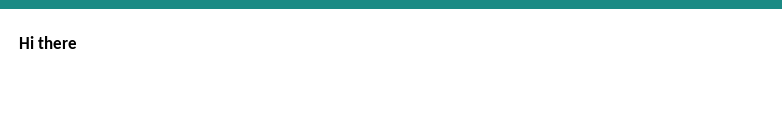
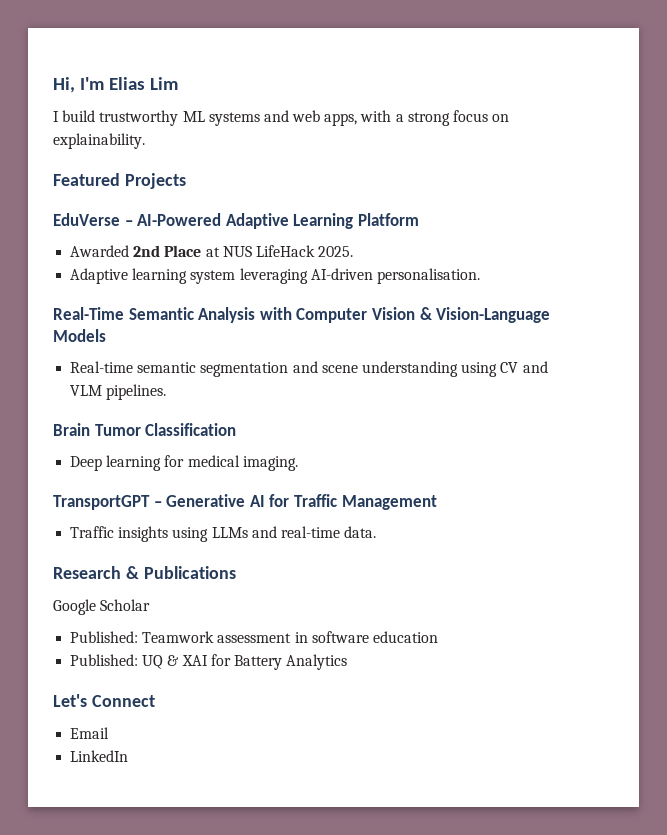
[19,36,78,49] Hi there -> [53,77,179,93] [53,110,510,126] [53,133,145,149] [53,173,186,189] [53,213,419,229] [70,245,354,257] [70,268,480,284] [53,307,551,323] [53,329,106,342] [70,361,548,377] [70,384,167,400] [53,423,237,436] [70,455,298,471] [53,494,437,510] [70,526,377,542] [53,566,236,579] [53,599,151,615] [70,631,438,643] [70,654,348,670] [53,694,155,707] [70,727,110,739] [70,750,129,762] Hi, I'm Elias Lim // I build trustworthy ML systems and web apps, with a strong focus on explainability. // Featured Projects // EduVerse – AI-Powered Adaptive Learning Platform // Awarded 2nd Place at NUS LifeHack 2025. // Adaptive learning system leveraging AI-driven personalisation. // Real-Time Semantic Analysis with Computer Vision & Vision-Language Models // Real-time semantic segmentation and scene understanding using CV and VLM pipelines. // Brain Tumor Classification // Deep learning for medical imaging. // TransportGPT – Generative AI for Traffic Management // Traffic insights using LLMs and real-time data. // Research & Publications // Google Scholar // Published: Teamwork assessment in software education // Published: UQ & XAI for Battery Analytics // Let's Connect // Email // LinkedIn

